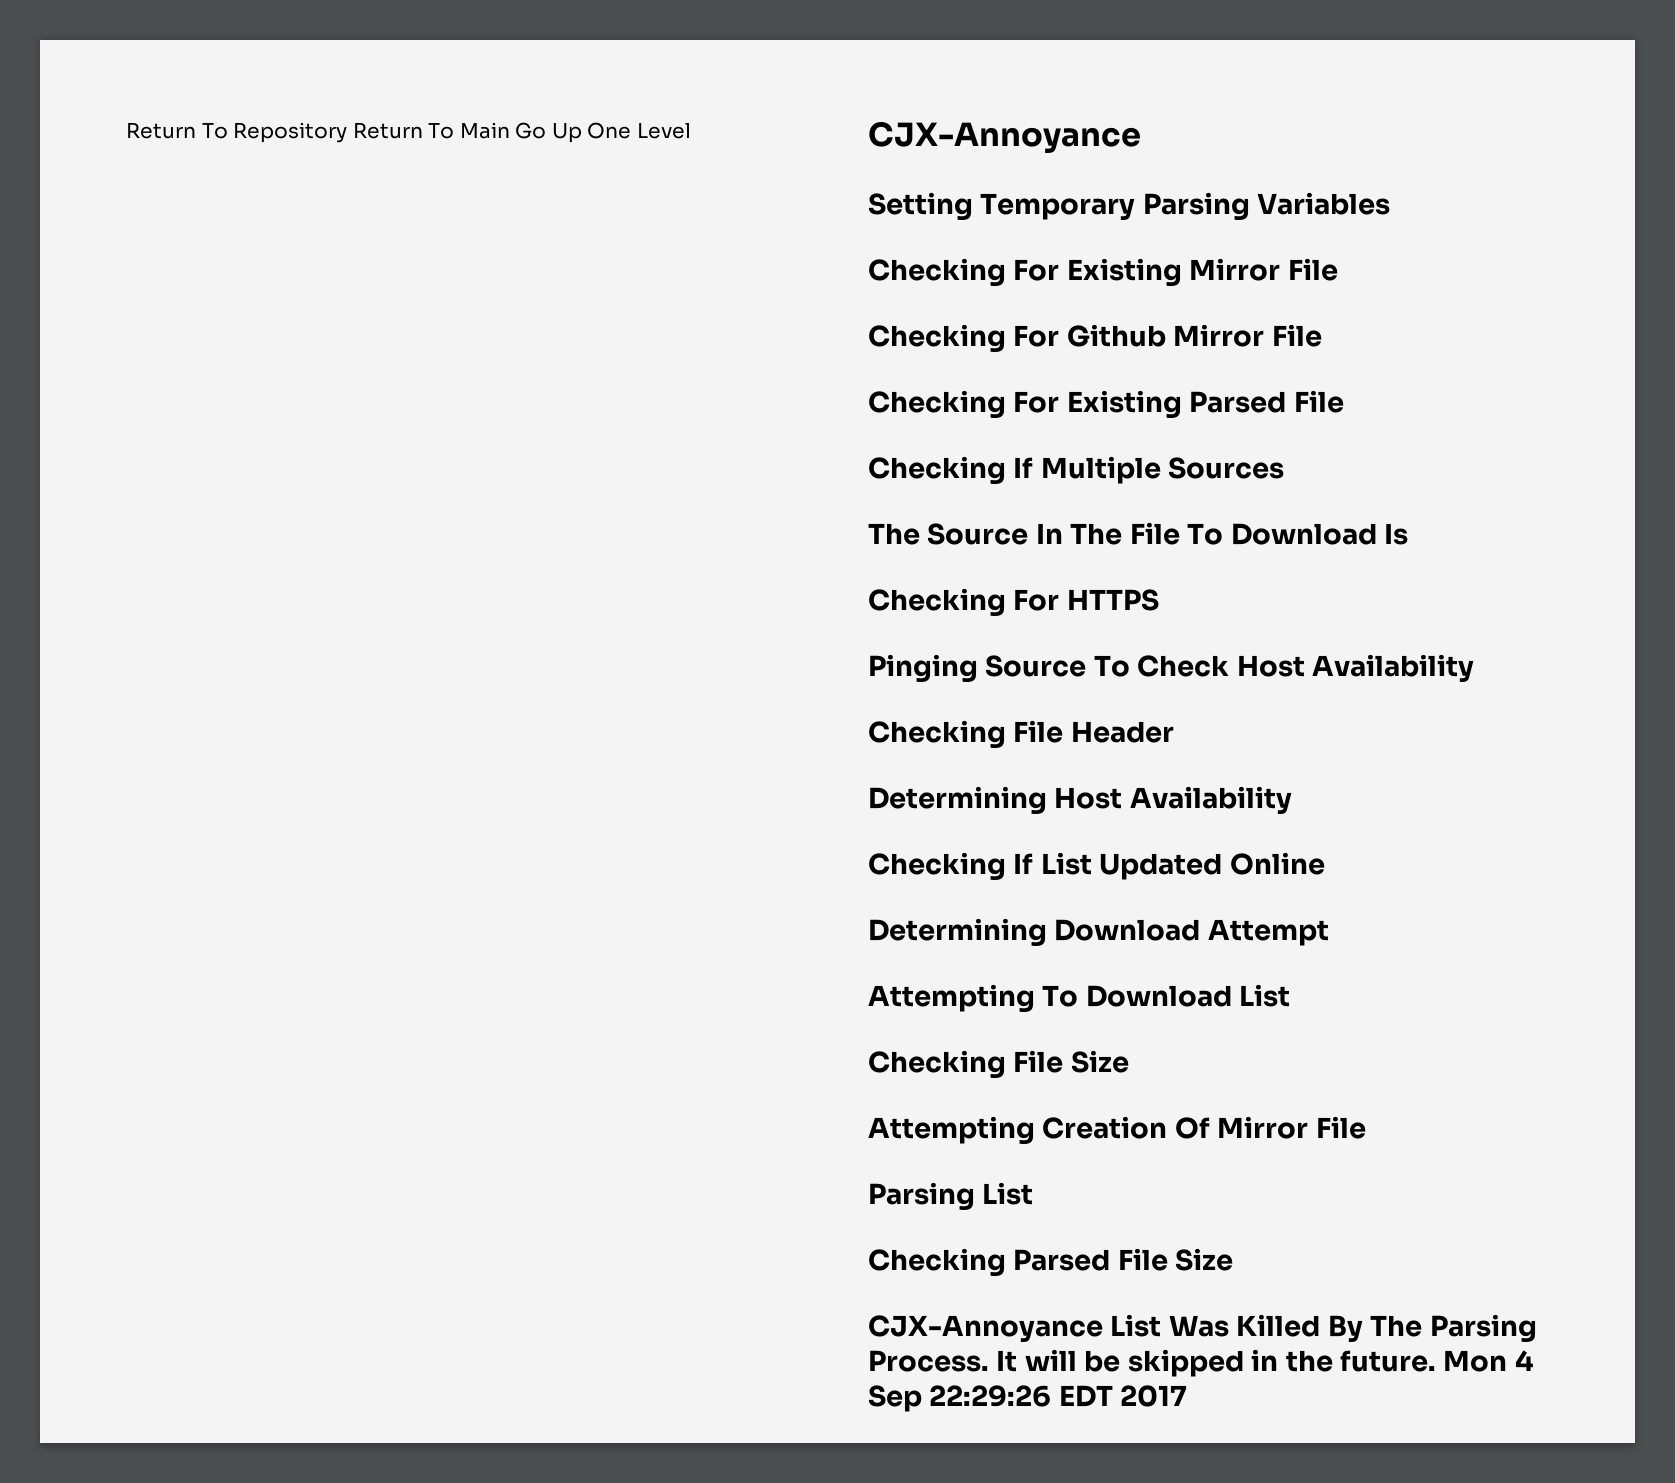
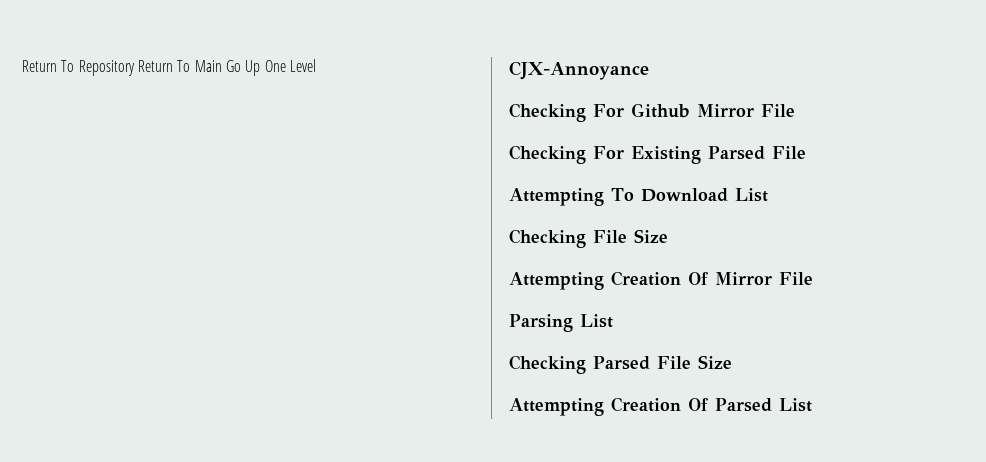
[868,192,1391,220] [868,258,1338,286] // Setting Temporary Parsing Variables // Checking For Existing Mirror File -> (649, 70) none
[868,456,1285,484] [868,522,1408,545] [868,588,1159,616] [868,654,1475,682] [868,720,1174,748] [868,786,1292,814] [868,852,1325,880] [868,918,1329,946] // Checking If Multiple Sources // The Source In The File To Download Is // Checking For HTTPS // Pinging Source To Check Host Availability // Checking File Header // Determining Host Availability // Checking If List Updated Online // Determining Download Attempt -> (806, 152) none
[868,1314,1537,1342] [868,1349,1533,1377] [868,1385,1188,1412] CJX-Annoyance List Was Killed By The Parsing Process. It will be skipped in the future. Mon 4 Sep 22:29:26 EDT 2017 -> [509,397,812,416] Attempting Creation Of Parsed List

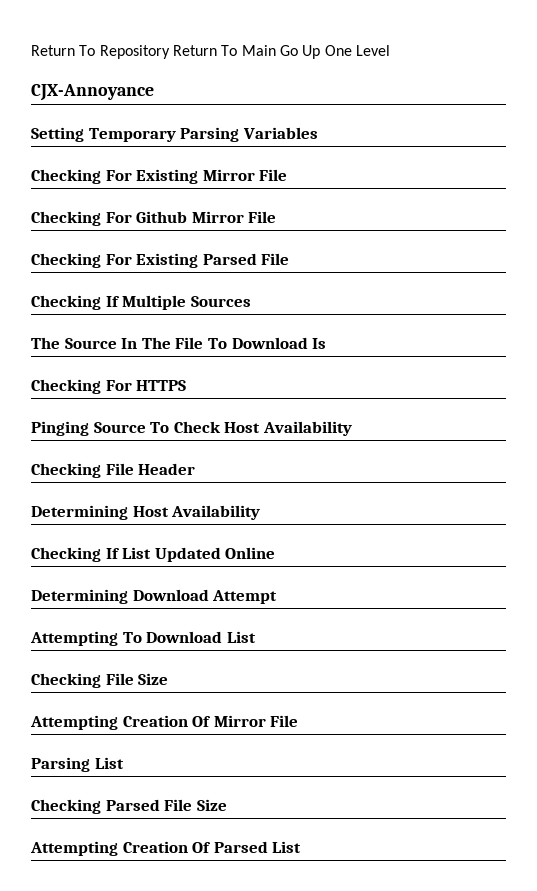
(649, 70) none -> [31,127,318,142] [31,169,288,184] // Setting Temporary Parsing Variables // Checking For Existing Mirror File
(806, 152) none -> [31,295,251,310] [31,337,327,349] [31,379,187,394] [31,421,352,436] [31,463,196,478] [31,505,261,520] [31,547,276,562] [31,589,278,604] // Checking If Multiple Sources // The Source In The File To Download Is // Checking For HTTPS // Pinging Source To Check Host Availability // Checking File Header // Determining Host Availability // Checking If List Updated Online // Determining Download Attempt

